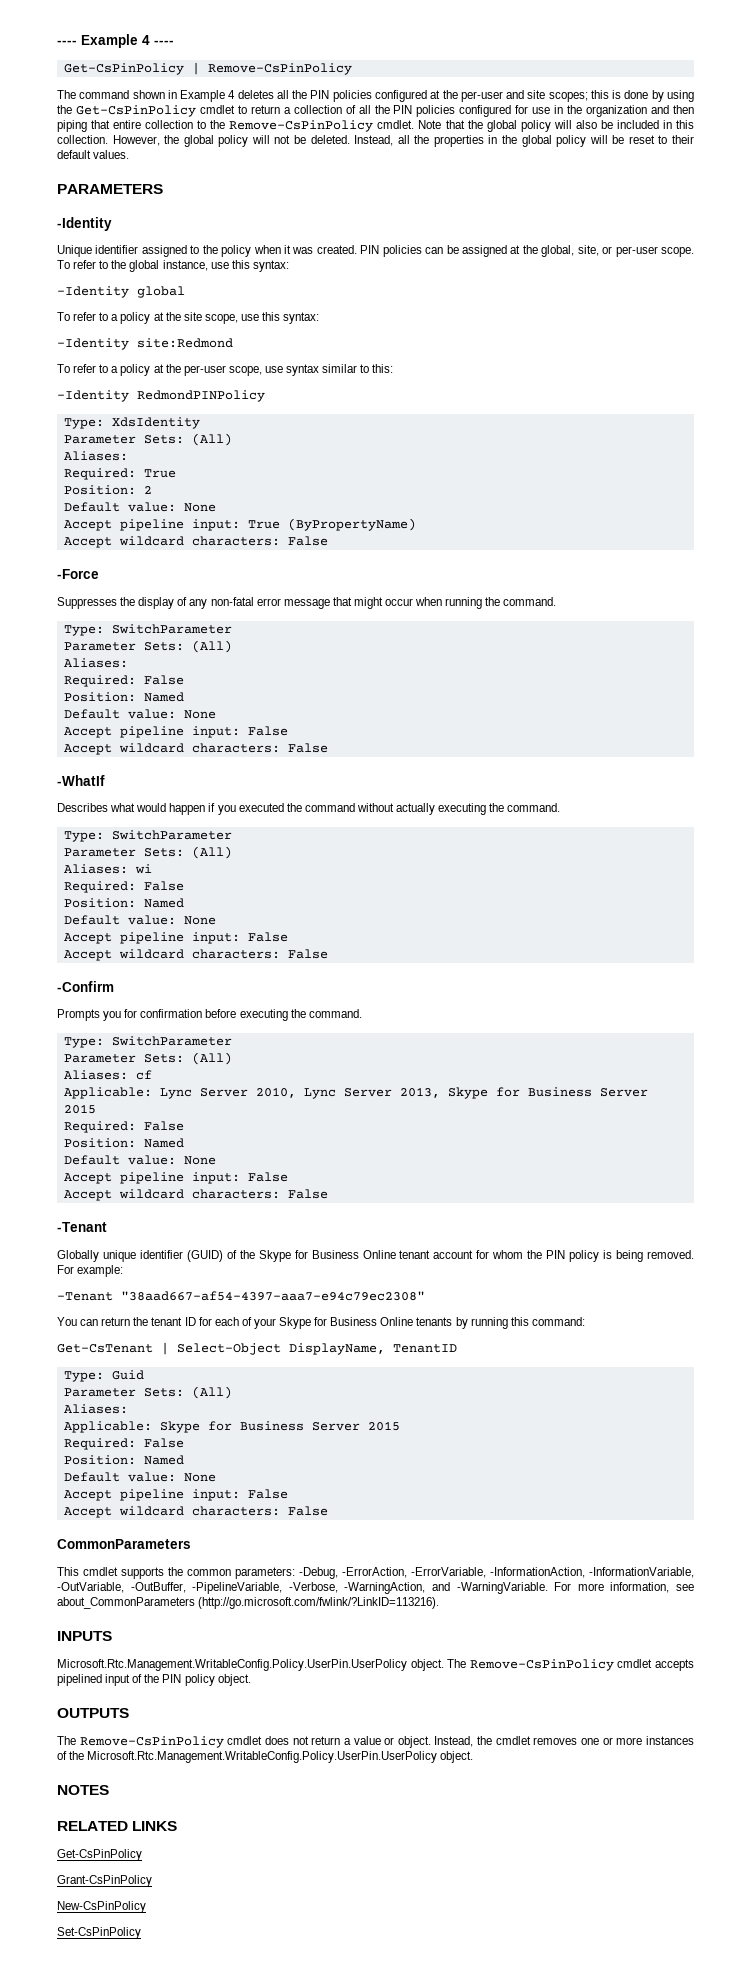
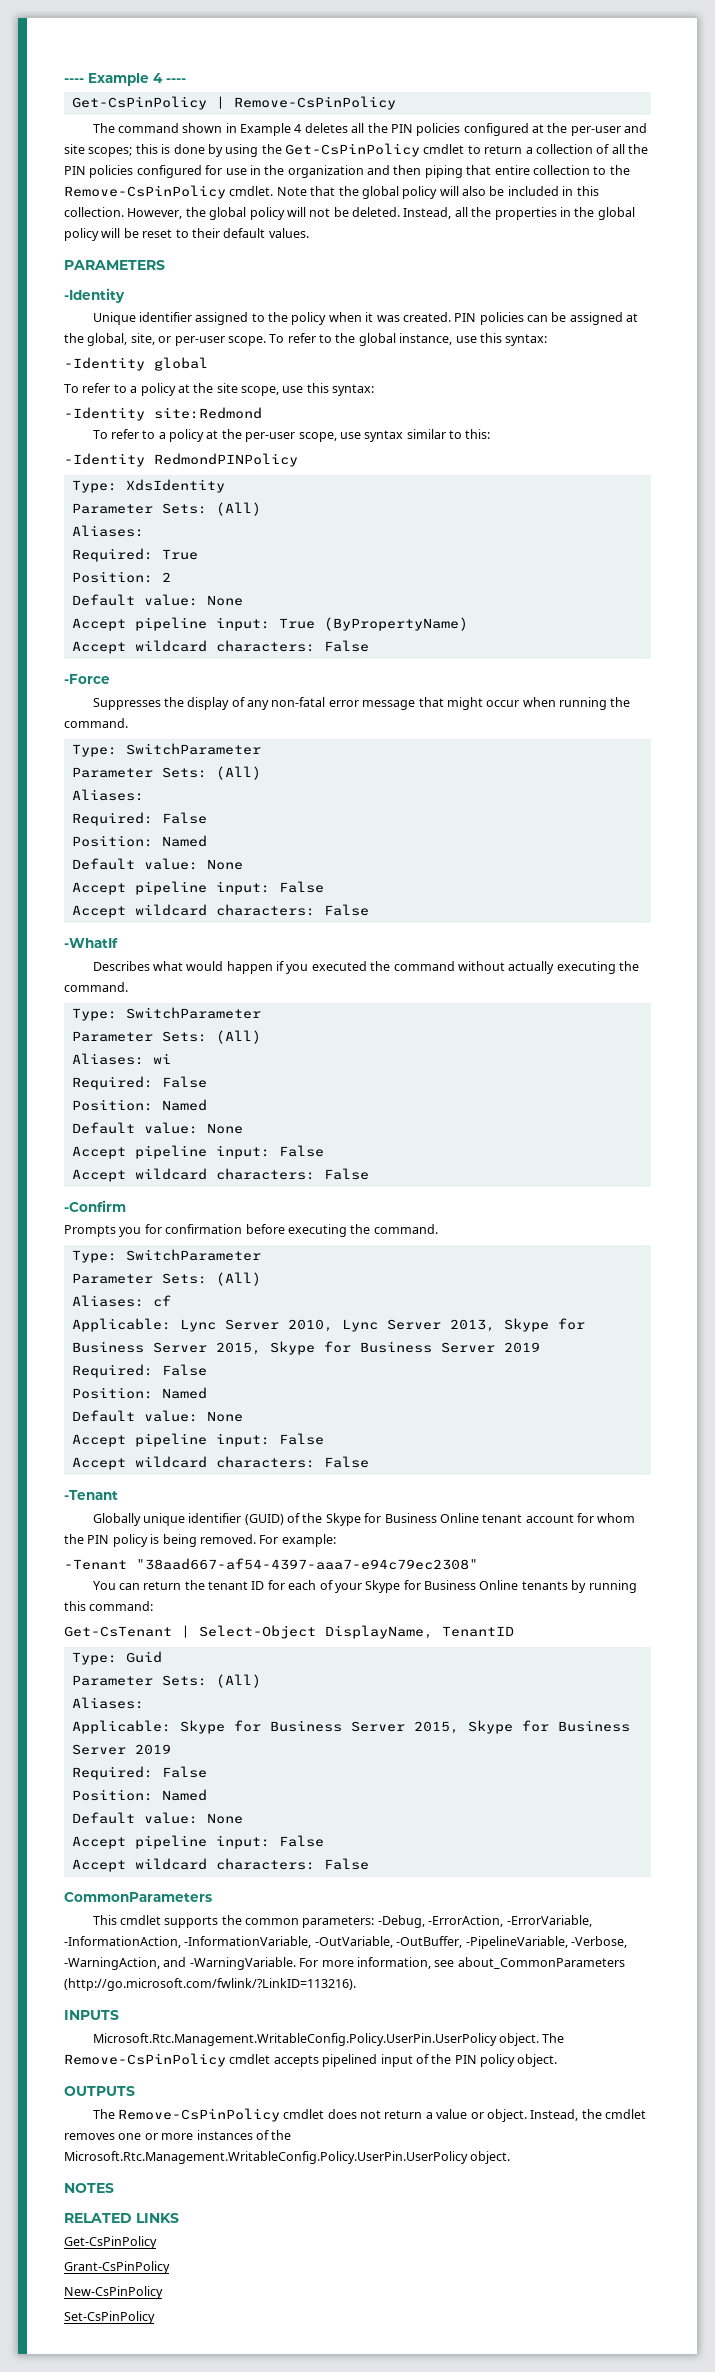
[63,1104,96,1114] 2015 -> [215,1341,540,1355] 2015, Skype for Business Server 2019
[367,1421,400,1431] 2015 -> [413,1720,630,1734] [71,1744,171,1755] 2015, Skype for Business Server 2019

